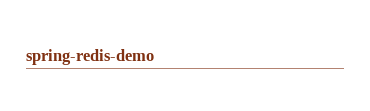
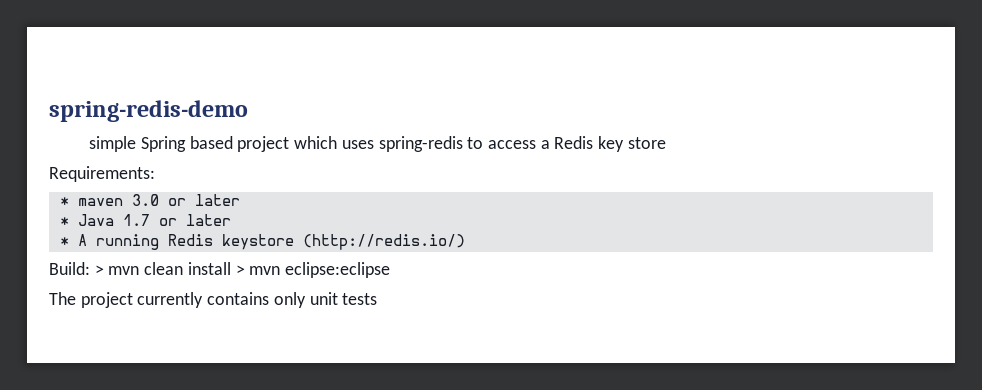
(154, 57) none -> [89,136,666,152] [49,166,155,182] [59,194,240,206] [59,214,231,226] [59,234,465,250] [49,262,391,278] [49,292,378,308] // simple Spring based project which uses spring-redis to access a Redis key store // Requirements: // * maven 3.0 or later // * Java 1.7 or later // * A running Redis keystore (http://redis.io/) // Build: > mvn clean install > mvn eclipse:eclipse // The project currently contains only unit tests

